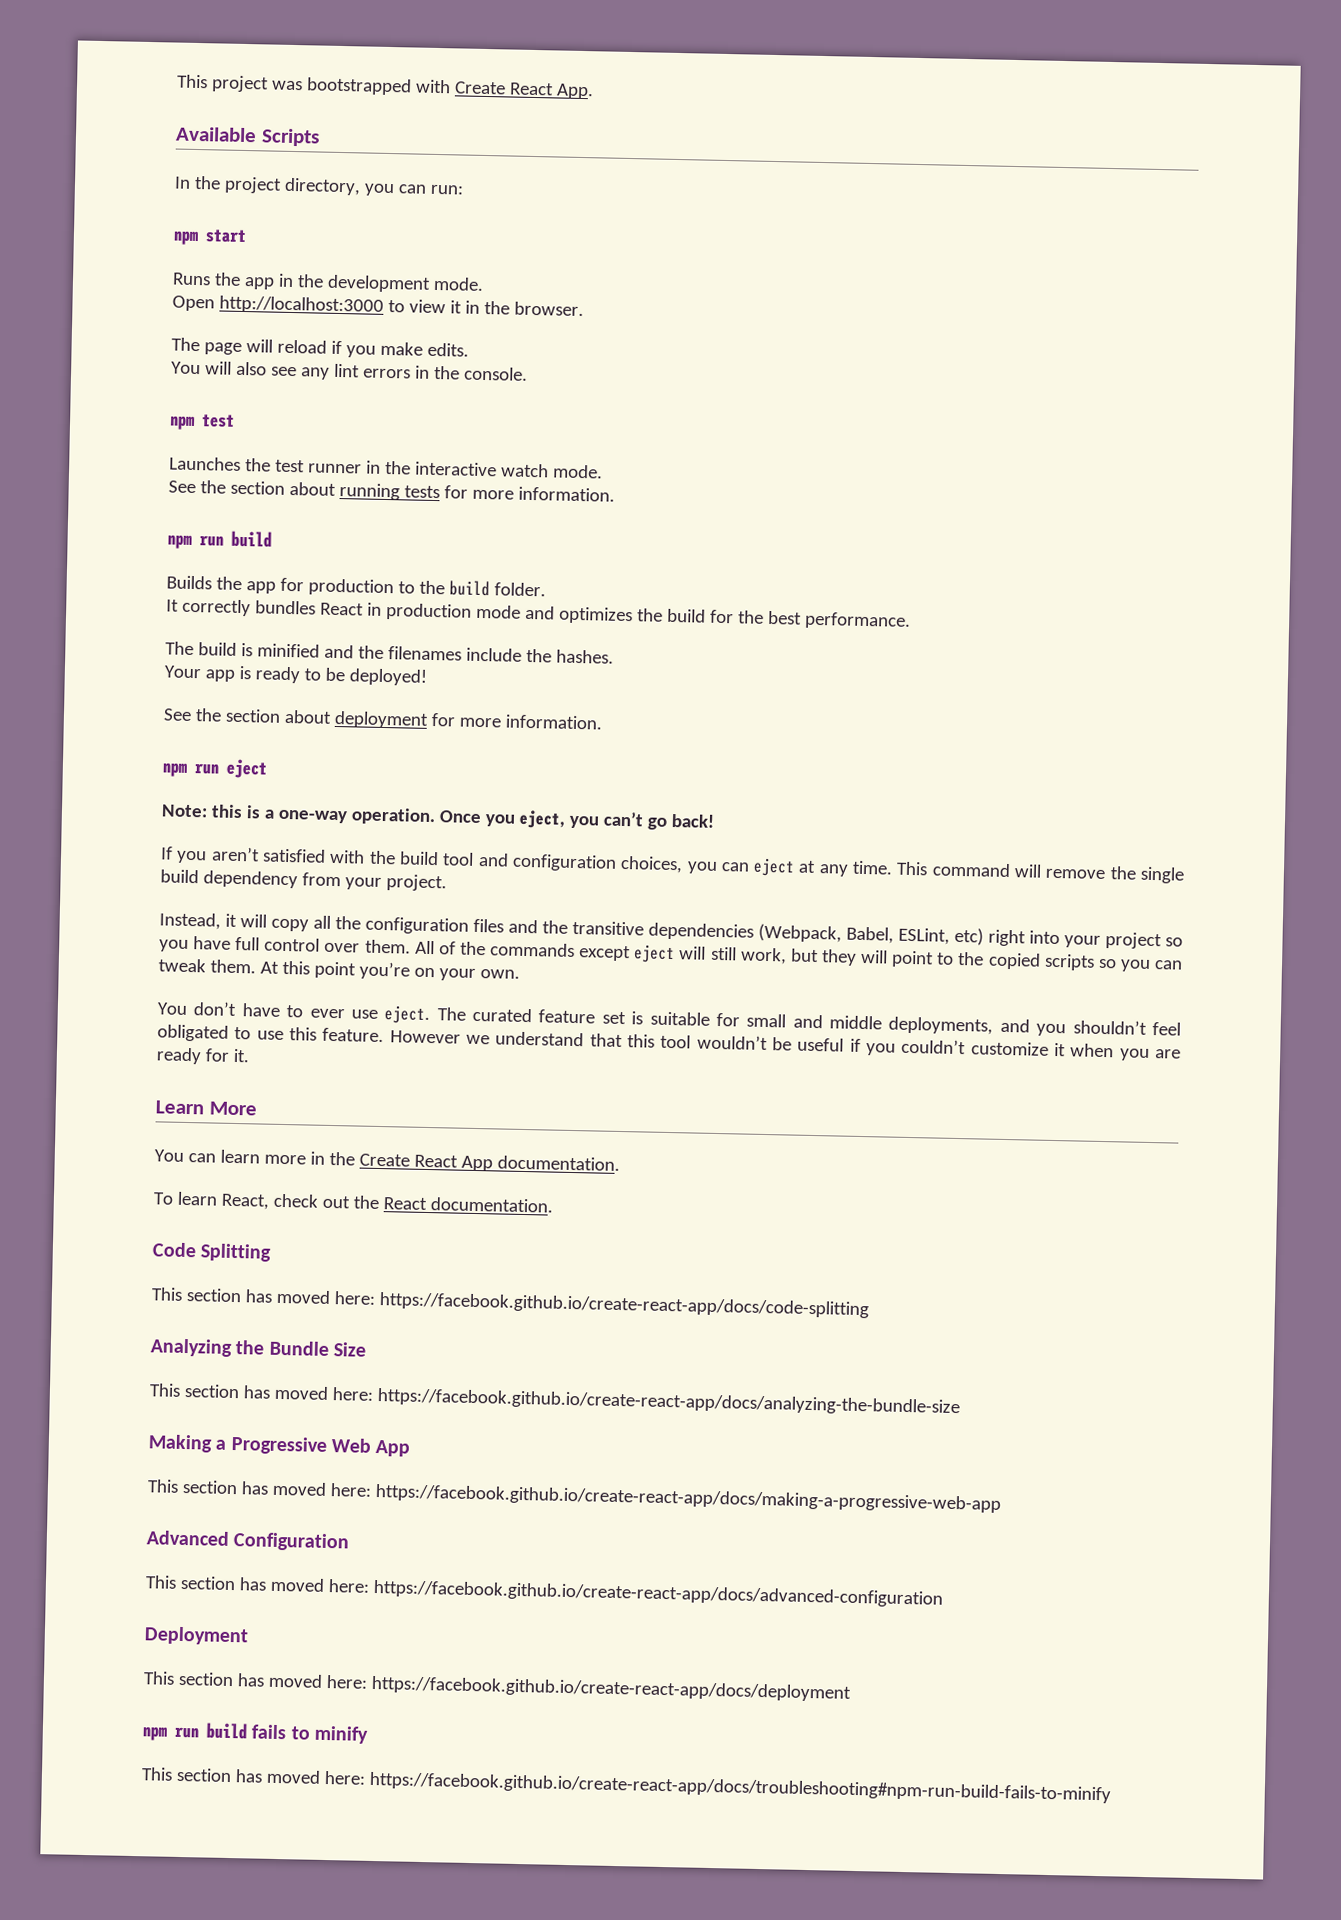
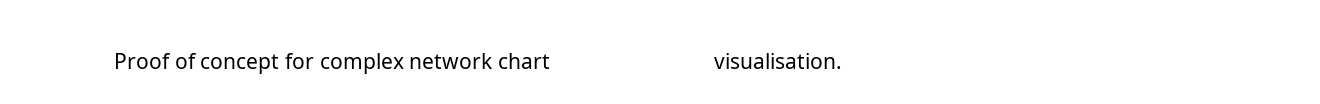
[177,74,594,100] [175,126,320,147] [174,175,464,197] [173,229,247,246] [172,272,484,293] [172,295,584,317] [171,337,469,358] [171,361,528,381] [169,414,235,430] [169,456,603,479] [168,480,615,502] [167,530,272,549] [166,575,546,597] [166,598,911,630] [165,641,614,664] [164,665,427,686] [163,708,603,730] [162,758,268,779] [161,804,715,830] [160,846,1186,884] [160,869,447,892] [159,912,1183,950] [159,936,1183,972] [158,958,520,981] [157,1001,1182,1037] [157,1024,1182,1061] [156,1047,250,1065] [155,1100,257,1116] [154,1149,620,1172] [153,1191,553,1213] [152,1242,272,1262] [151,1287,869,1319] [150,1338,366,1357] [149,1383,960,1417] [148,1434,411,1457] [147,1479,1001,1513] [146,1530,351,1552] [145,1575,943,1608] [144,1626,249,1646] [143,1671,851,1702] [142,1722,369,1744] [141,1767,1111,1804] This project was bootstrapped with Create React App. // Available Scripts // In the project directory, you can run: // npm start // Runs the app in the development mode. // Open http://localhost:3000 to view it in the browser. // The page will reload if you make edits. // You will also see any lint errors in the console. // npm test // Launches the test runner in the interactive watch mode. // See the section about running tests for more information. // npm run build // Builds the app for production to the build folder. // It correctly bundles React in production mode and optimizes the build for the best performance. // The build is minified and the filenames include the hashes. // Your app is ready to be deployed! // See the section about deployment for more information. // npm run eject // Note: this is a one-way operation. Once you eject, you can’t go back! // If you aren’t satisfied with the build tool and configuration choices, you can eject at any time. This command will remove the single build dependency from your project. // Instead, it will copy all the configuration files and the transitive dependencies (Webpack, Babel, ESLint, etc) right into your project so you have full control over them. All of the commands except eject will still work, but they will point to the copied scripts so you can tweak them. At this point you’re on your own. // You don’t have to ever use eject. The curated feature set is suitable for small and middle deployments, and you shouldn’t feel obligated to use this feature. However we understand that this tool wouldn’t be useful if you couldn’t customize it when you are ready for it. // Learn More // You can learn more in the Create React App documentation. // To learn React, check out the React documentation. // Code Splitting // This section has moved here: https://facebook.github.io/create-react-app/docs/code-splitting // Analyzing the Bundle Size // This section has moved here: https://facebook.github.io/create-react-app/docs/analyzing-the-bundle-size // Making a Progressive Web App // This section has moved here: https://facebook.github.io/create-react-app/docs/making-a-progressive-web-app // Advanced Configuration // This section has moved here: https://facebook.github.io/create-react-app/docs/advanced-configuration // Deployment // This section has moved here: https://facebook.github.io/create-react-app/docs/deployment // npm run build fails to minify // This section has moved here: https://facebook.github.io/create-react-app/docs/troubleshooting#npm-run-build-fails-to-minify -> [114,53,842,74] Proof of concept for complex network chart visualisation.

